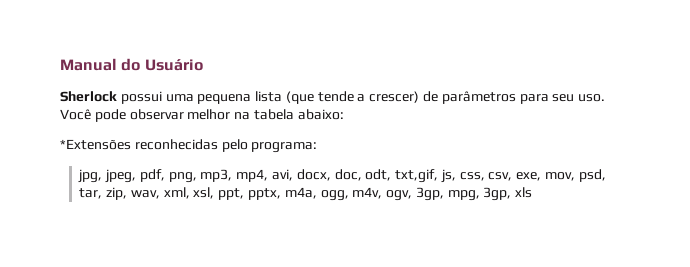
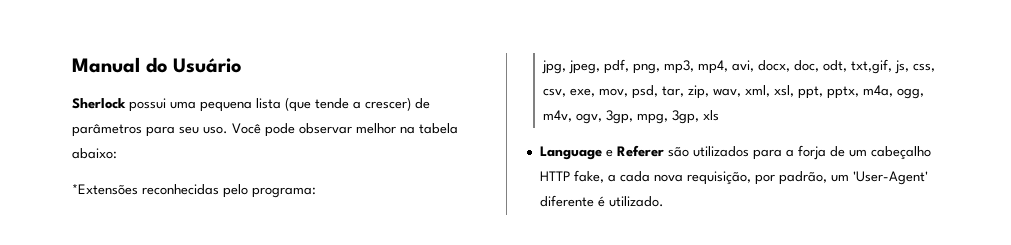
(533, 192) none -> [539,145,931,160] [539,170,928,185] [539,195,664,207] // Language e Referer são utilizados para a forja de um cabeçalho HTTP fake, a cada nova requisição, por padrão, um 'User-Agent' diferente é utilizado.

